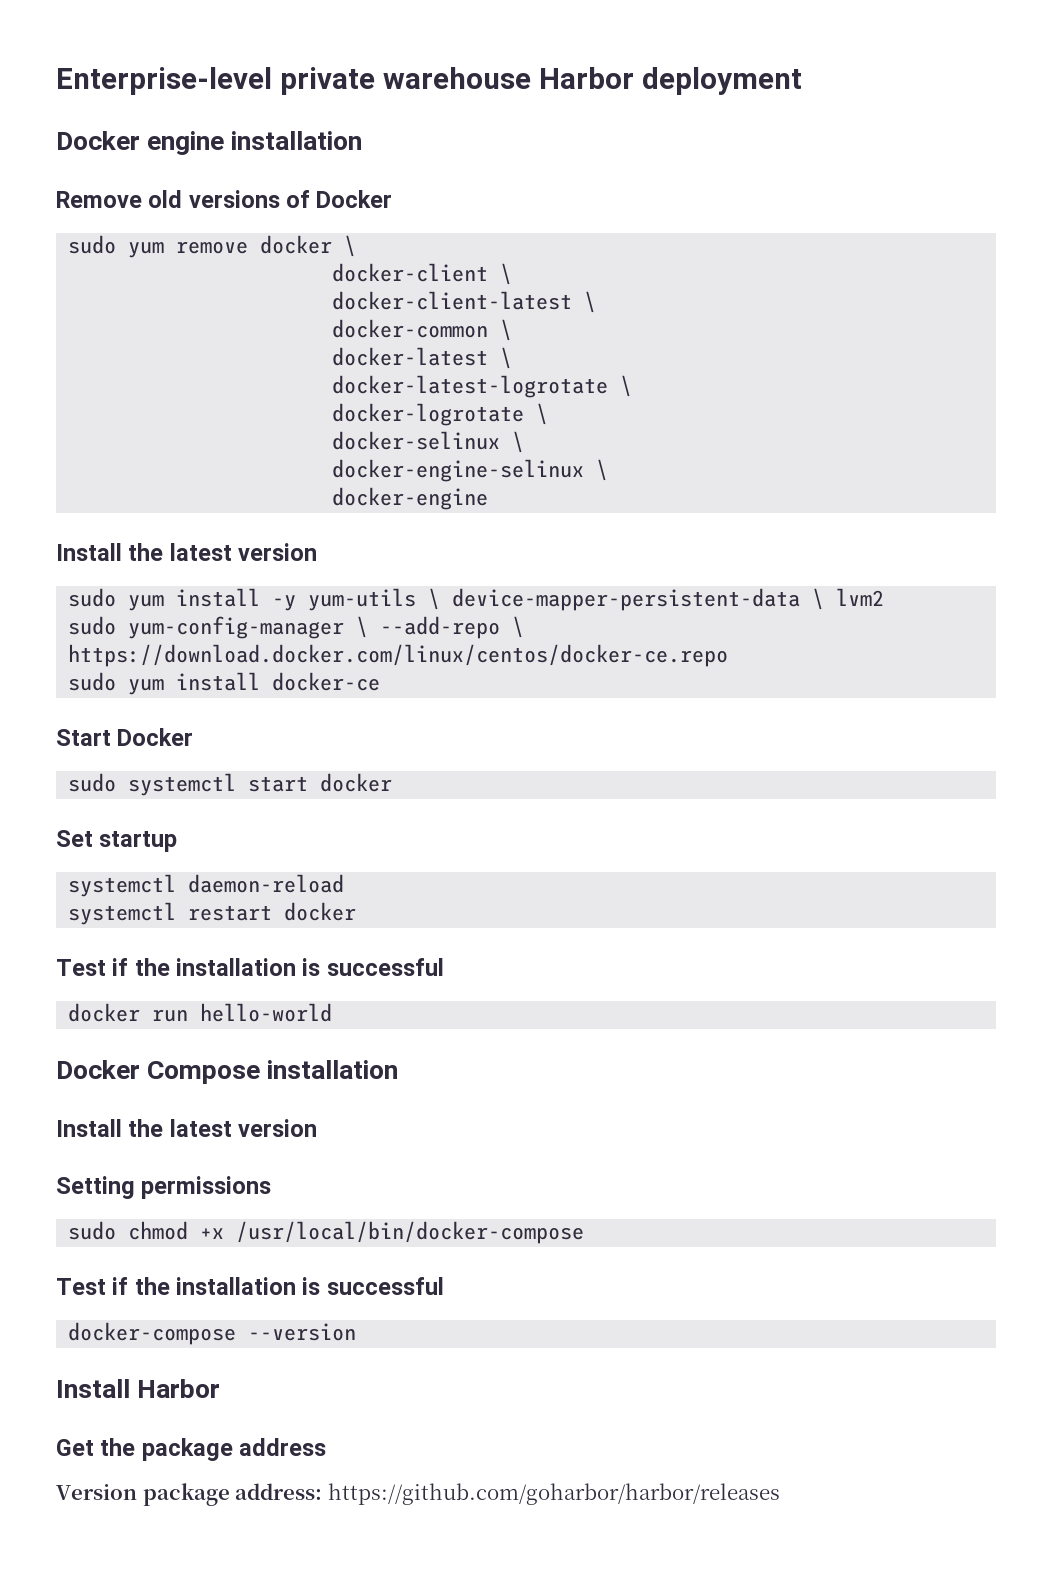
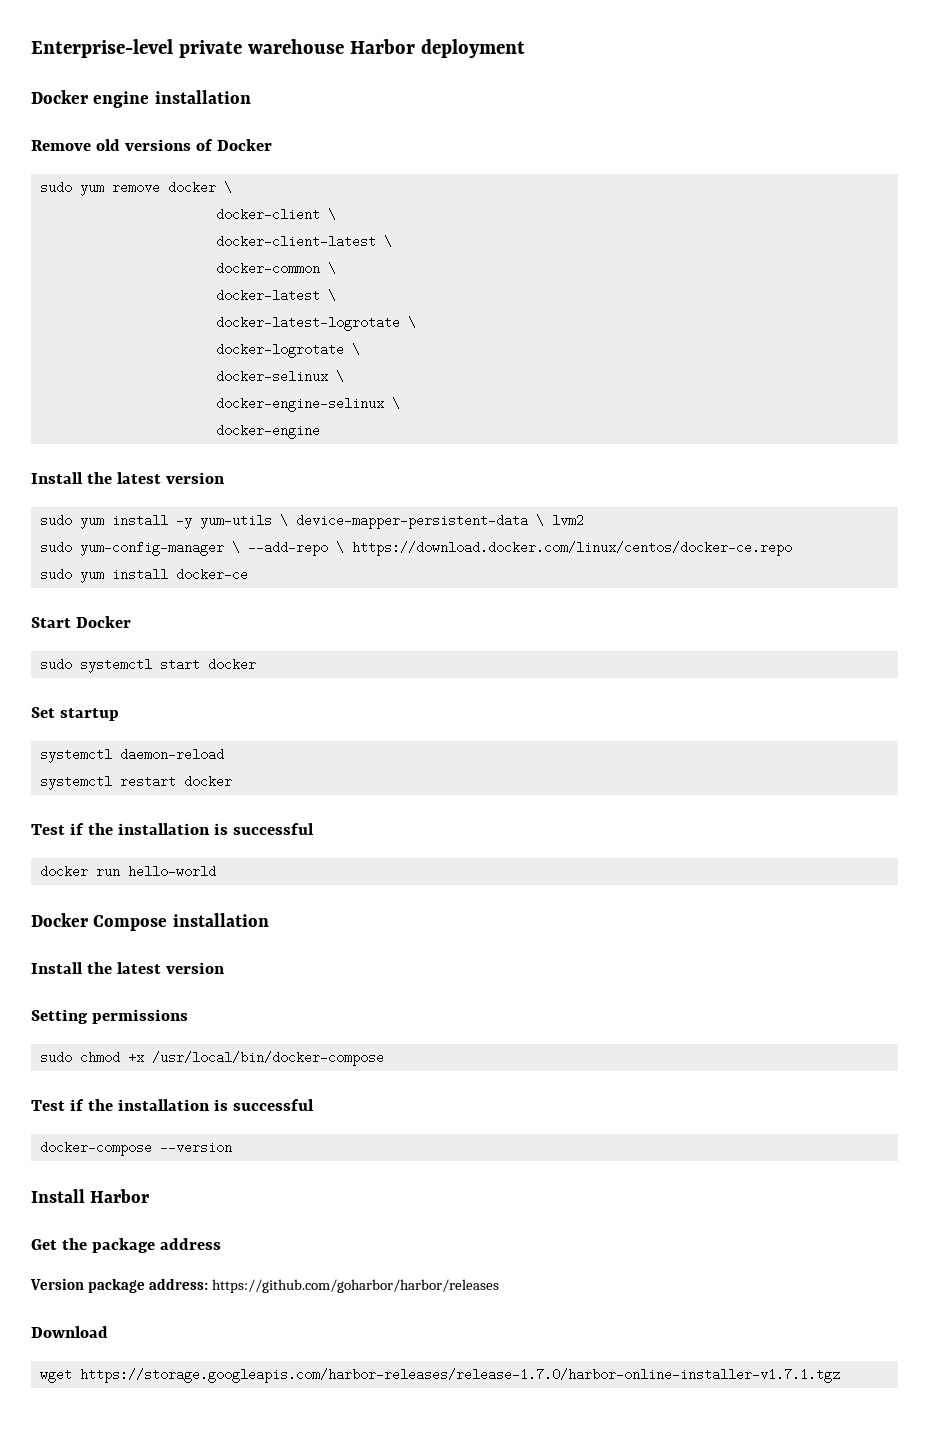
(780, 1494) none -> [31,1326,108,1338] [39,1368,840,1383] // Download // wget https://storage.googleapis.com/harbor-releases/release-1.7.0/harbor-online-installer-v1.7.1.tgz

